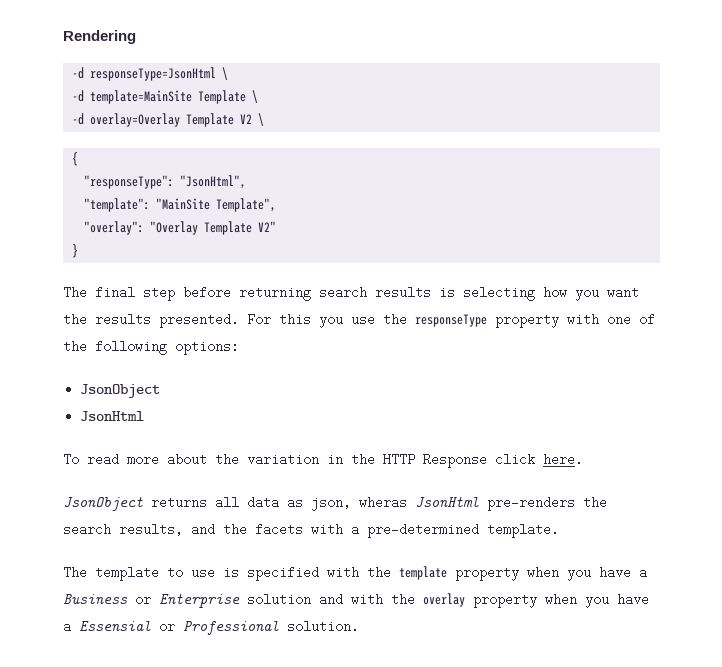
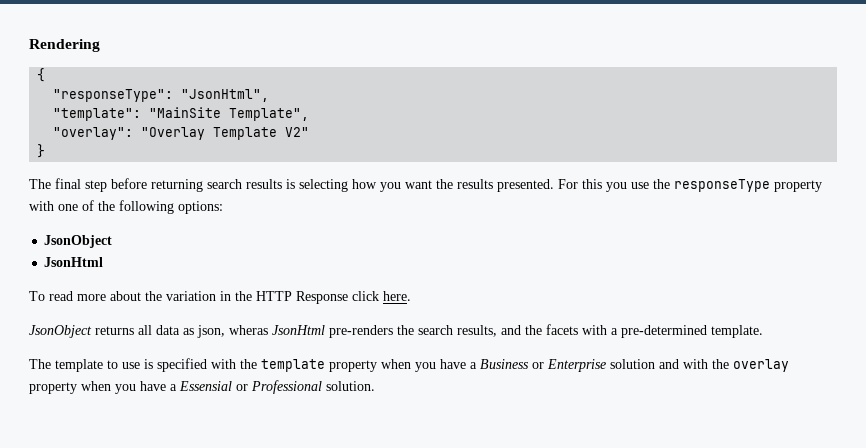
[72,67,229,81] [72,90,259,104] [72,113,265,127] // -d responseType=JsonHtml \ // -d template=MainSite Template \ // -d overlay=Overlay Template V2 \ -> (100, 45) none

